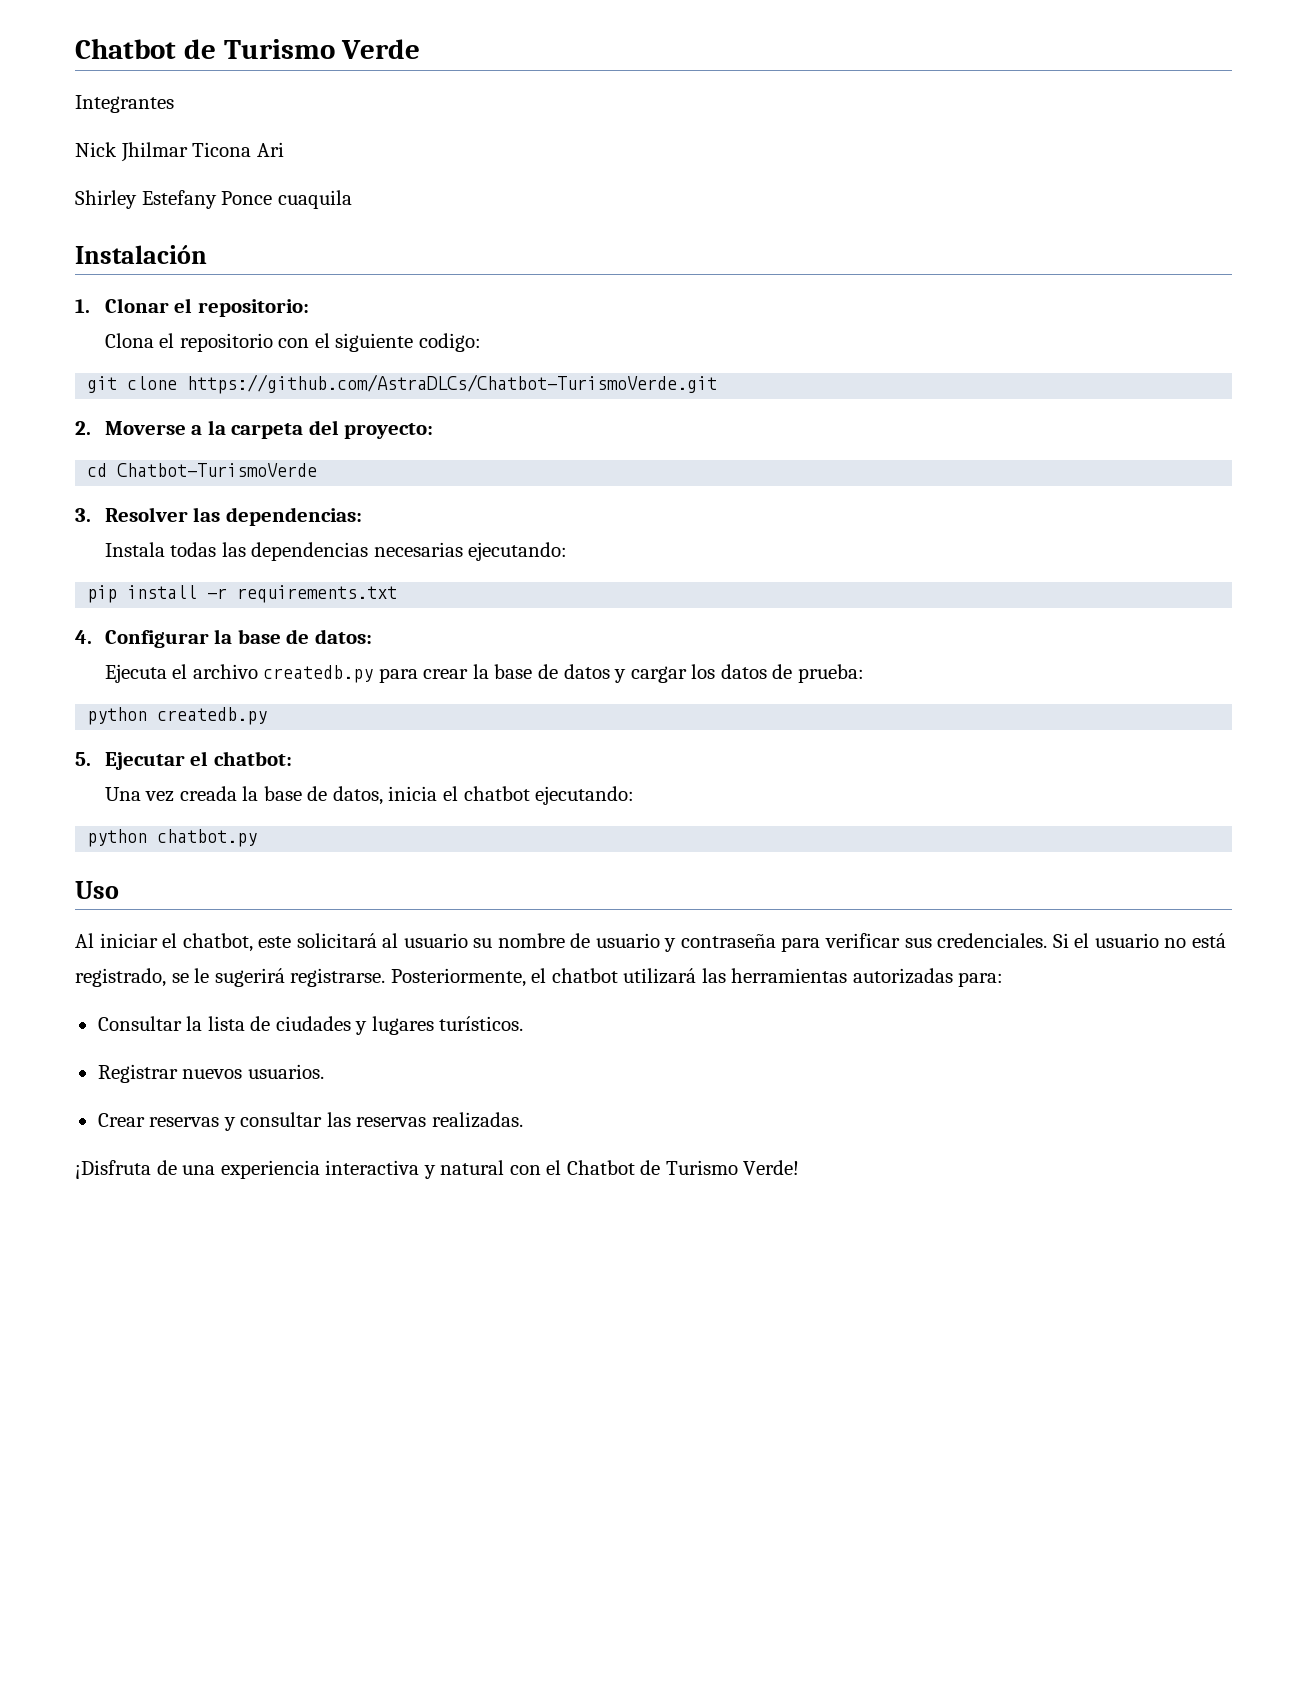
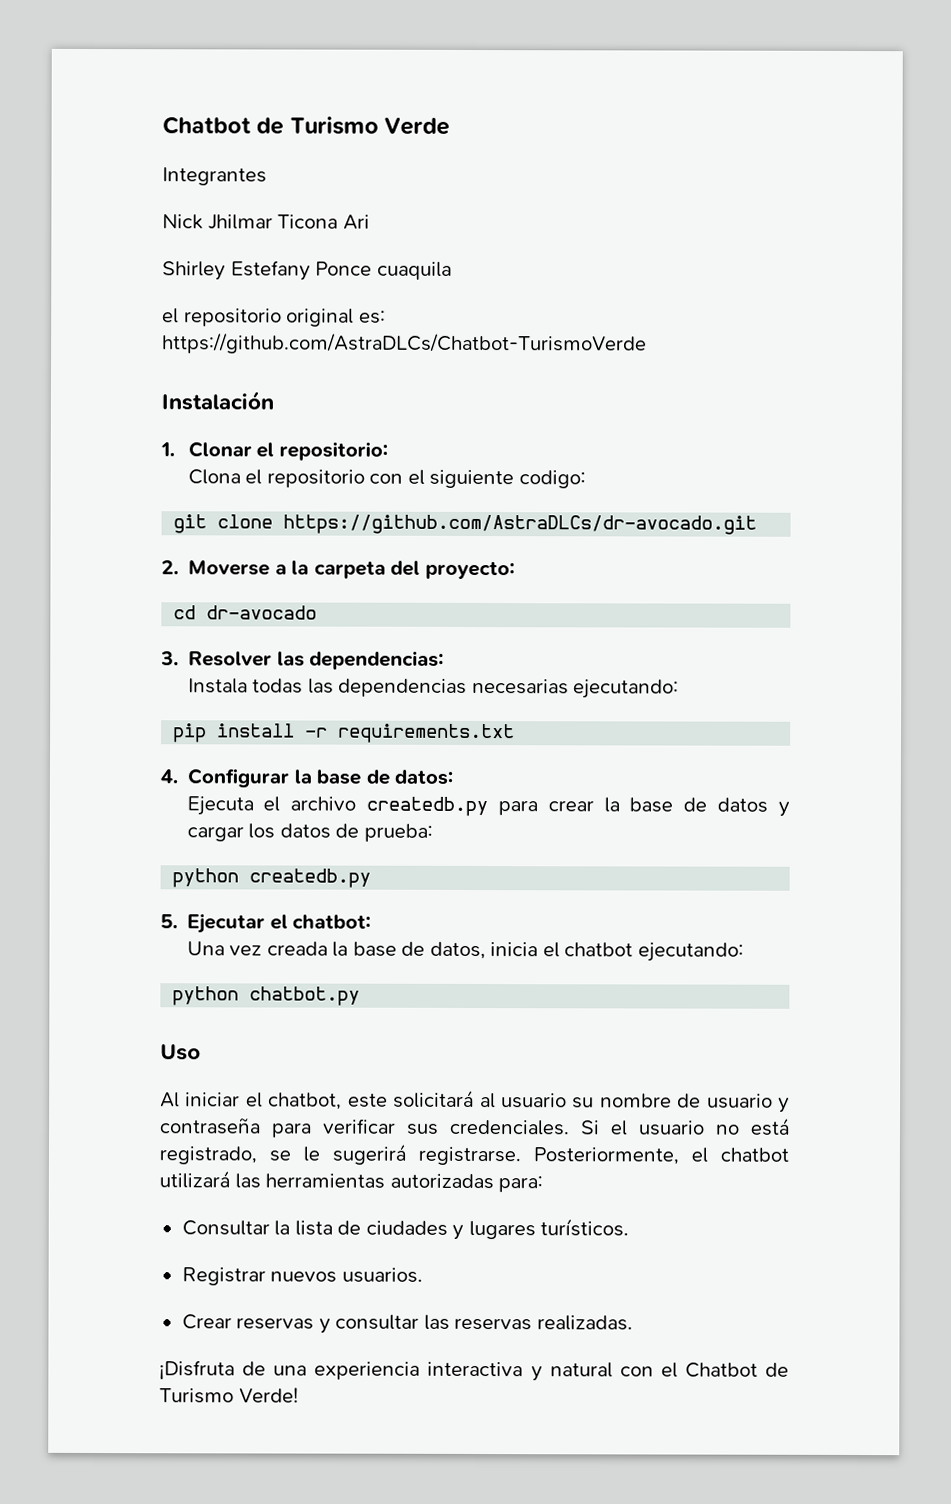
(352, 199) none -> [162,308,386,327] [162,333,647,355] // el repositorio original es: https://github.com/AstraDLCs/Chatbot-TurismoVerde
[187,374,718,394] https://github.com/AstraDLCs/Chatbot-TurismoVerde.git -> [283,514,758,535] https://github.com/AstraDLCs/dr-avocado.git
[117,463,318,477] Chatbot-TurismoVerde -> [206,605,318,620] dr-avocado

